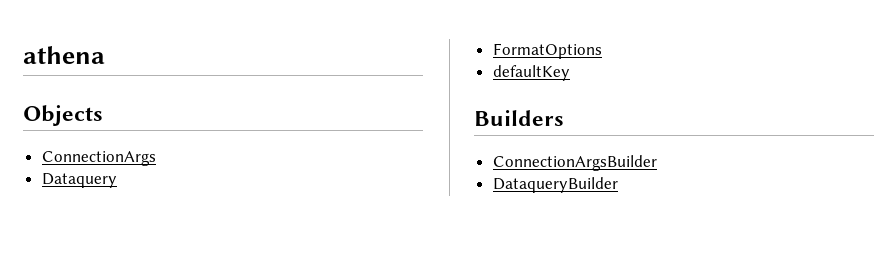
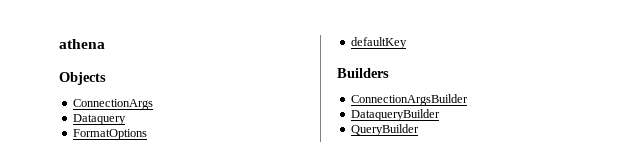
(618, 185) none -> [350,124,419,136] // QueryBuilder

